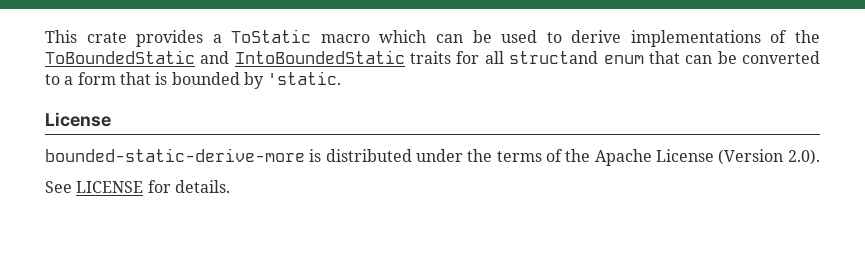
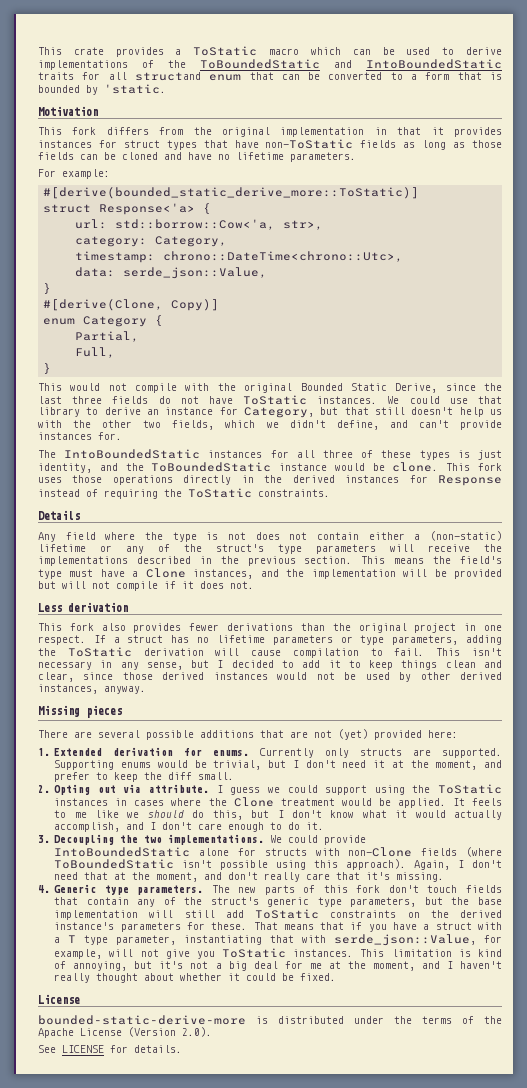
(342, 78) none -> [38,106,98,116] [38,127,502,137] [38,139,503,150] [38,152,356,162] [38,169,110,179] [43,187,420,199] [43,203,212,215] [75,219,324,230] [75,236,228,247] [75,251,404,263] [75,267,268,279] [43,283,52,294] [43,299,220,311] [43,315,164,327] [75,331,140,342] [75,347,116,358] [43,363,52,374] [38,383,503,393] [38,395,503,405] [38,407,502,418] [38,420,502,430] [38,432,122,440] [38,449,502,460] [38,462,502,473] [38,475,503,486] [38,488,330,499] [38,510,80,520] [38,531,502,542] [38,544,502,554] [38,556,503,566] [38,568,502,579] [38,581,254,591] [38,602,128,612] [38,623,502,633] [38,635,502,645] [38,647,502,658] [38,660,502,670] [38,672,502,682] [38,684,146,694] [38,705,122,718] [38,729,458,740] [38,747,502,758] [54,760,502,770] [54,772,235,782] [38,784,503,795] [54,797,502,808] [54,810,502,820] [54,822,325,832] [38,834,367,845] [54,847,502,857] [54,859,502,870] [54,872,445,882] [38,884,502,895] [54,897,502,907] [54,909,502,920] [54,922,502,932] [54,934,502,946] [54,948,503,959] [54,961,503,971] [54,973,337,983] // Motivation // This fork differs from the original implementation in that it provides instances for struct types that have non-ToStatic fields as long as those fields can be cloned and have no lifetime parameters. // For example: // #[derive(bounded_static_derive_more::ToStatic)] // struct Response<'a> { // url: std::borrow::Cow<'a, str>, // category: Category, // timestamp: chrono::DateTime<chrono::Utc>, // data: serde_json::Value, // } // #[derive(Clone, Copy)] // enum Category { // Partial, // Full, // } // This would not compile with the original Bounded Static Derive, since the last three fields do not have ToStatic instances. We could use that library to derive an instance for Category, but that still doesn't help us with the other two fields, which we didn't define, and can't provide instances for. // The IntoBoundedStatic instances for all three of these types is just identity, and the ToBoundedStatic instance would be clone. This fork uses those operations directly in the derived instances for Response instead of requiring the ToStatic constraints. // Details // Any field where the type is not does not contain either a (non-static) lifetime or any of the struct's type parameters will receive the implementations described in the previous section. This means the field's type must have a Clone instances, and the implementation will be provided but will not compile if it does not. // Less derivation // This fork also provides fewer derivations than the original project in one respect. If a struct has no lifetime parameters or type parameters, adding the ToStatic derivation will cause compilation to fail. This isn't necessary in any sense, but I decided to add it to keep things clean and clear, since those derived instances would not be used by other derived instances, anyway. // Missing pieces // There are several possible additions that are not (yet) provided here: // 1. Extended derivation for enums. Currently only structs are supported. Supporting enums would be trivial, but I don't need it at the moment, and prefer to keep the diff small. // 2. Opting out via attribute. I guess we could support using the ToStatic instances in cases where the Clone treatment would be applied. It feels to me like we should do this, but I don't know what it would actually accomplish, and I don't care enough to do it. // 3. Decoupling the two implementations. We could provide IntoBoundedStatic alone for structs with non-Clone fields (where ToBoundedStatic isn't possible using this approach). Again, I don't need that at the moment, and don't really care that it's missing. // 4. Generic type parameters. The new parts of this fork don't touch fields that contain any of the struct's generic type parameters, but the base implementation will still add ToStatic constraints on the derived instance's parameters for these. That means that if you have a struct with a T type parameter, instantiating that with serde_json::Value, for example, will not give you ToStatic instances. This limitation is kind of annoying, but it's not a big deal for me at the moment, and I haven't really thought about whether it could be fixed.

